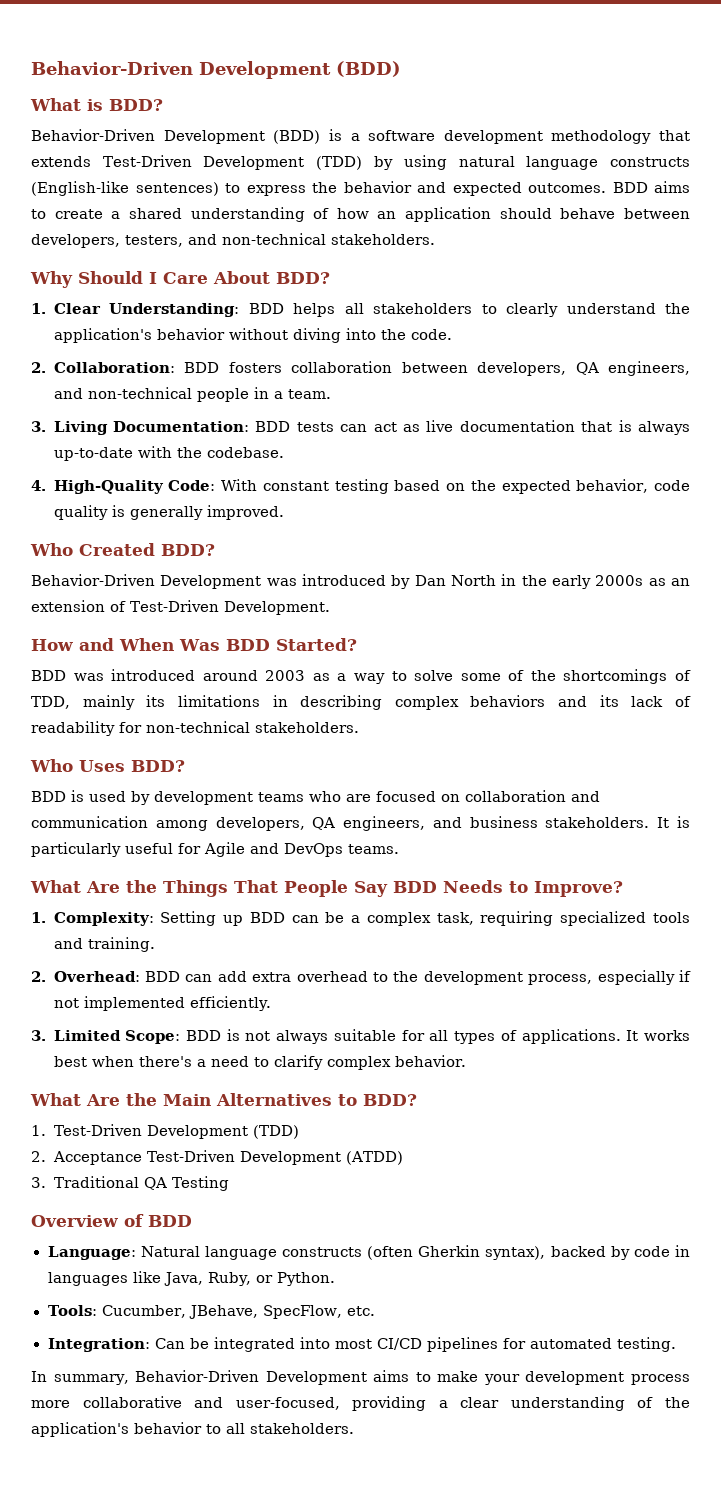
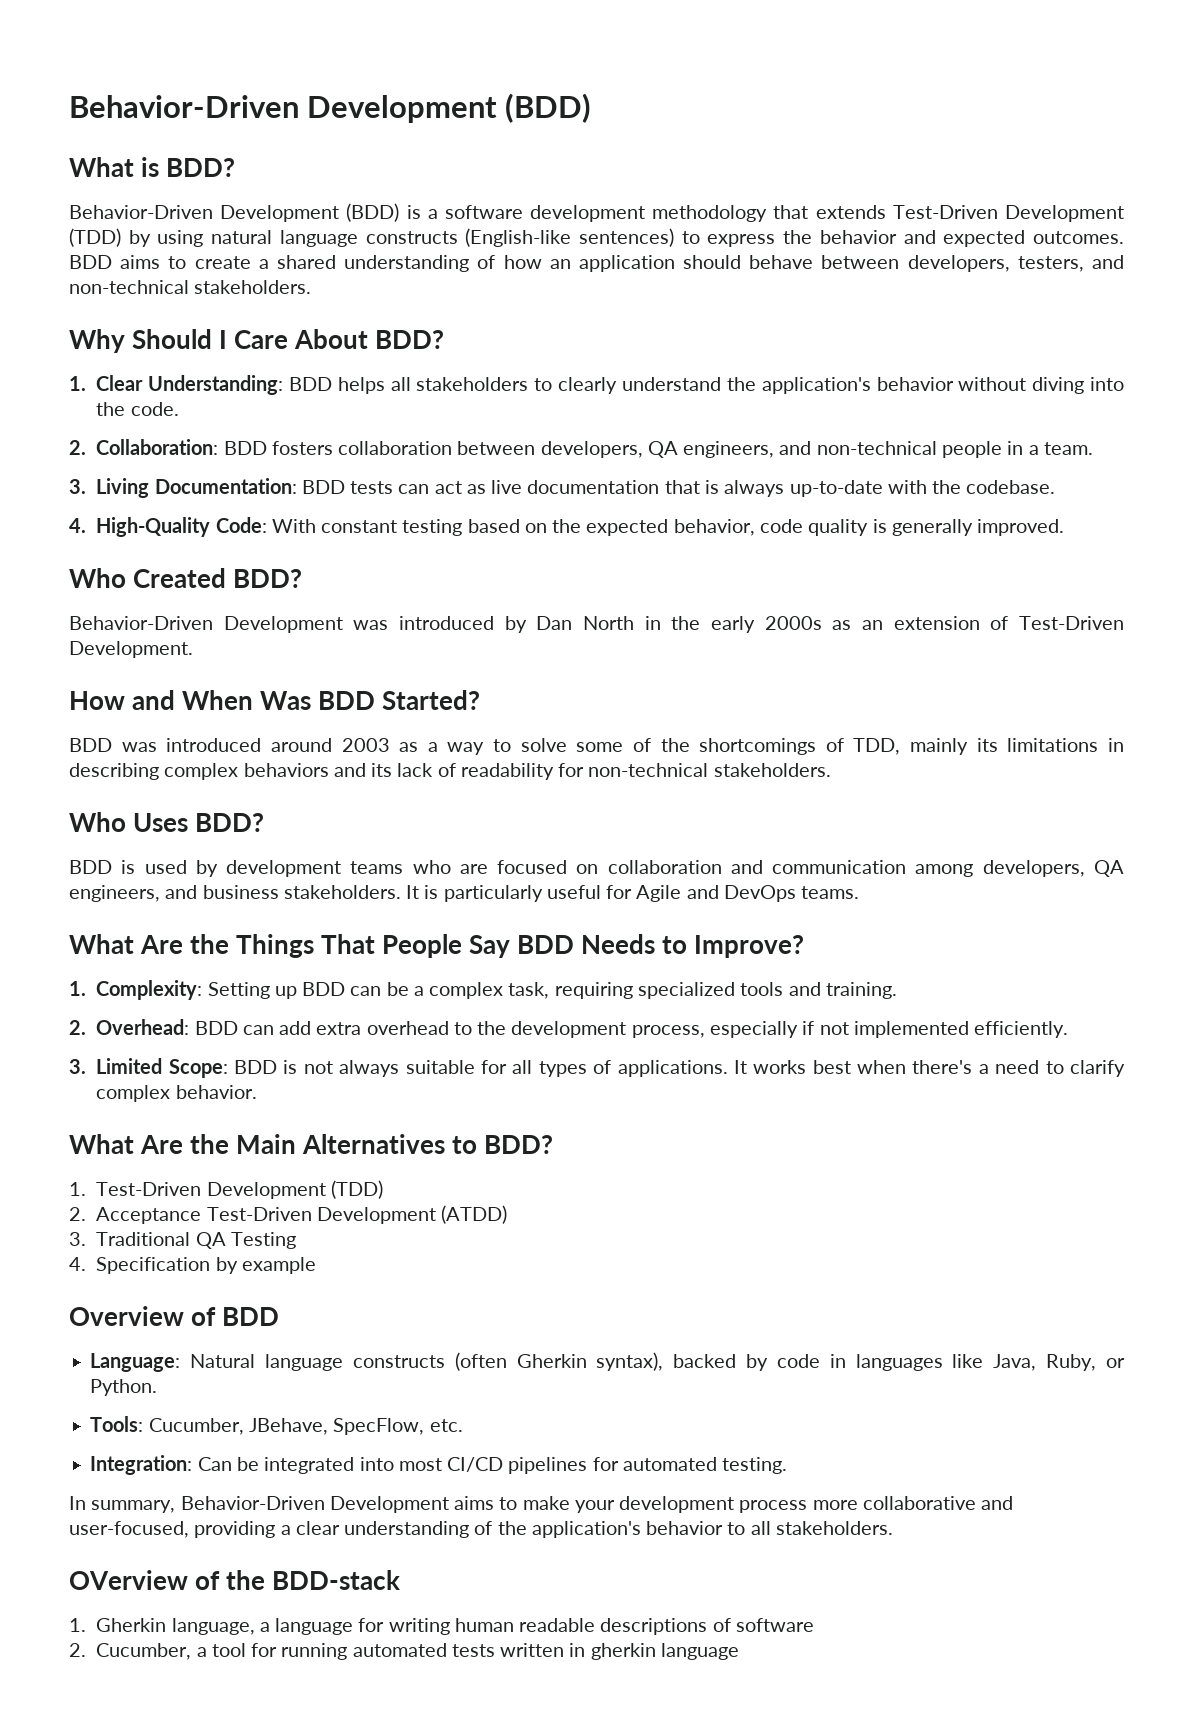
(230, 1183) none -> [69,1257,316,1274] // 4. Specification by example
(354, 1428) none -> [69,1570,401,1590] [69,1618,814,1635] [69,1643,739,1660] // OVerview of the BDD-stack // 1. Gherkin language, a language for writing human readable descriptions of software // 2. Cucumber, a tool for running automated tests written in gherkin language

